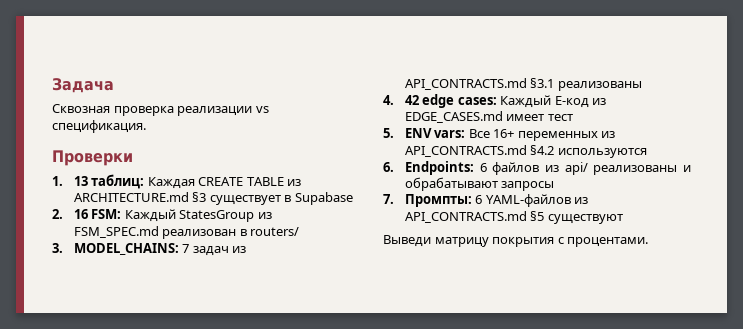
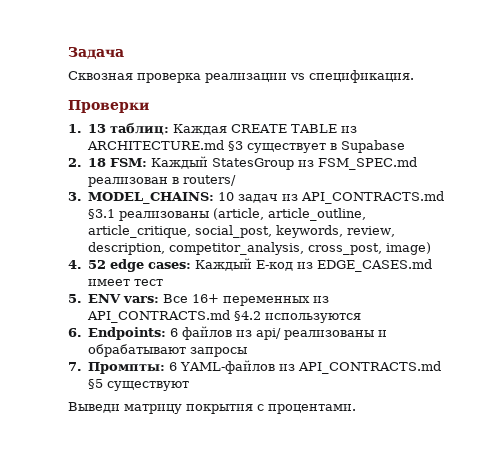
[73,209,88,219] 16 -> [88,158,107,167] 18
[182,244,190,253] 7 -> [218,192,235,201] 10
(642, 86) none -> [213,208,367,221] [88,225,396,238] [88,242,432,255] (article, article_outline, article_critique, social_post, keywords, review, description, competitor_analysis, cross_post, image)
[404,95,419,105] 42 -> [88,260,107,269] 52

